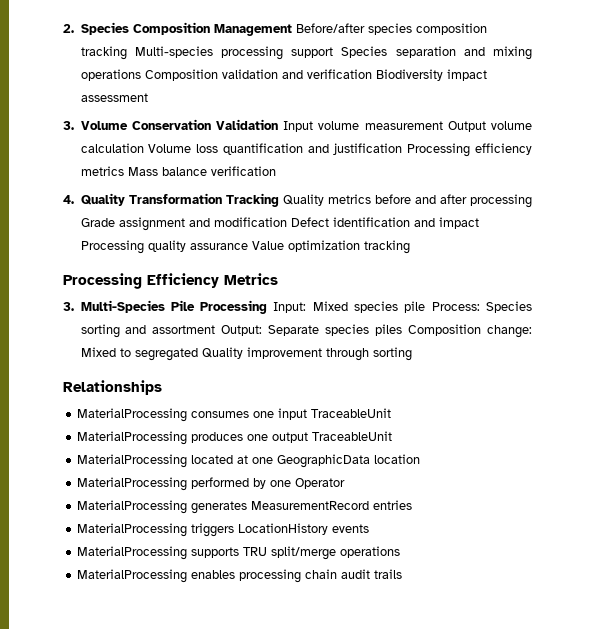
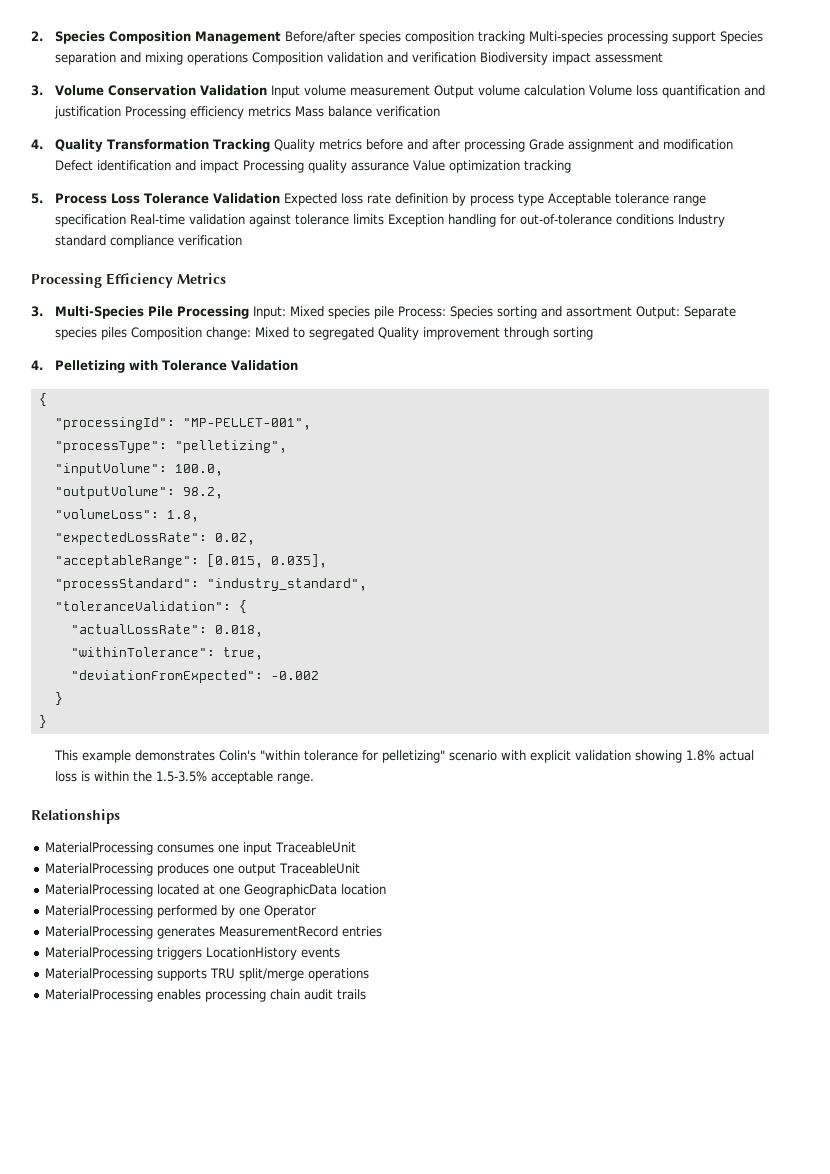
(410, 247) none -> [31,193,706,206] [54,214,725,227] [54,235,242,248] // 5. Process Loss Tolerance Validation Expected loss rate definition by process type Acceptable tolerance range specification Real-time validation against tolerance limits Exception handling for out-of-tolerance conditions Industry standard compliance verification
(412, 354) none -> [31,360,298,373] [38,393,47,406] [54,417,311,430] [54,440,287,453] [54,463,223,476] [54,486,223,499] [54,509,199,522] [54,532,255,545] [54,554,327,568] [54,578,367,591] [54,600,247,613] [70,624,263,637] [70,647,263,660] [70,670,319,683] [54,692,63,705] [38,715,47,728] [53,750,754,763] [54,771,314,784] // 4. Pelletizing with Tolerance Validation // { // "processingId": "MP-PELLET-001", // "processType": "pelletizing", // "inputVolume": 100.0, // "outputVolume": 98.2, // "volumeLoss": 1.8, // "expectedLossRate": 0.02, // "acceptableRange": [0.015, 0.035], // "processStandard": "industry_standard", // "toleranceValidation": { // "actualLossRate": 0.018, // "withinTolerance": true, // "deviationFromExpected": -0.002 // } // } // This example demonstrates Colin's "within tolerance for pelletizing" scenario with explicit validation showing 1.8% actual loss is within the 1.5-3.5% acceptable range.

